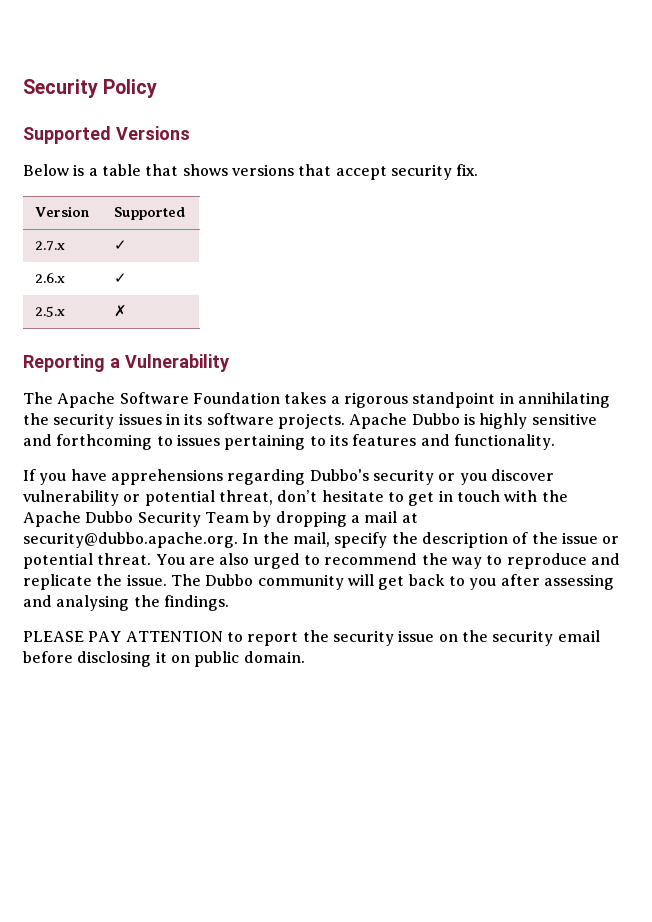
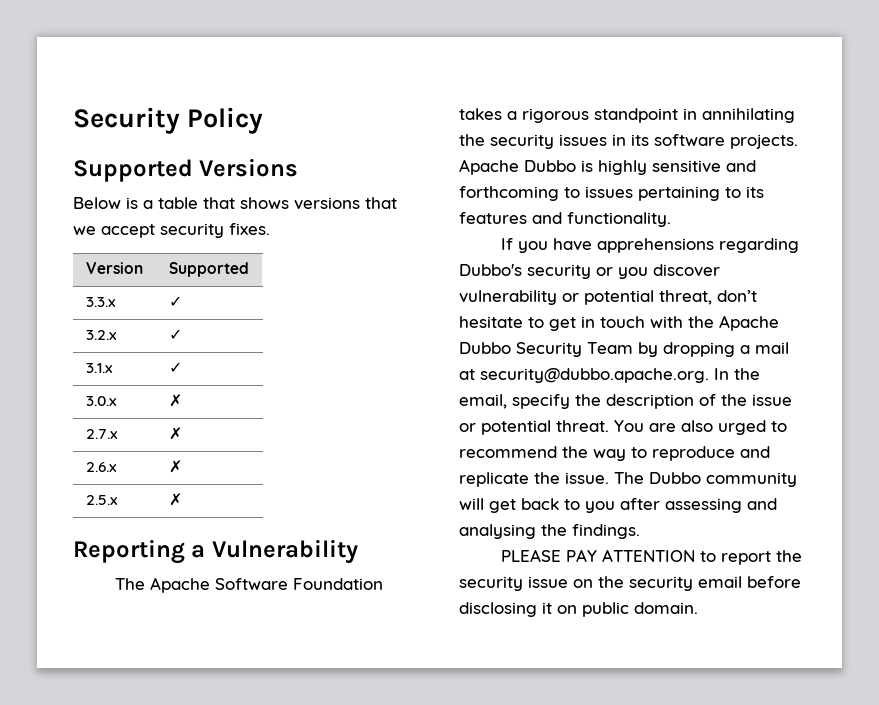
(332, 170) none -> [73,226,96,235] we
[456,164,479,176] fix. -> [229,223,270,235] fixes.
[35,241,66,251] [114,240,128,250] 2.7.x | ✓ -> [85,297,116,307] [168,296,182,307] [85,330,117,340] [168,329,182,340] [85,363,113,373] [168,362,182,373] [85,396,117,406] [168,394,182,407] [85,429,118,439] [168,427,182,440] 3.3.x | ✓ // 3.2.x | ✓ // 3.1.x | ✓ // 3.0.x | ✗ // 2.7.x | ✗
[114,273,128,283] ✓ -> [168,460,182,473] ✗
[292,532,330,547] mail, -> [459,394,507,409] email,

